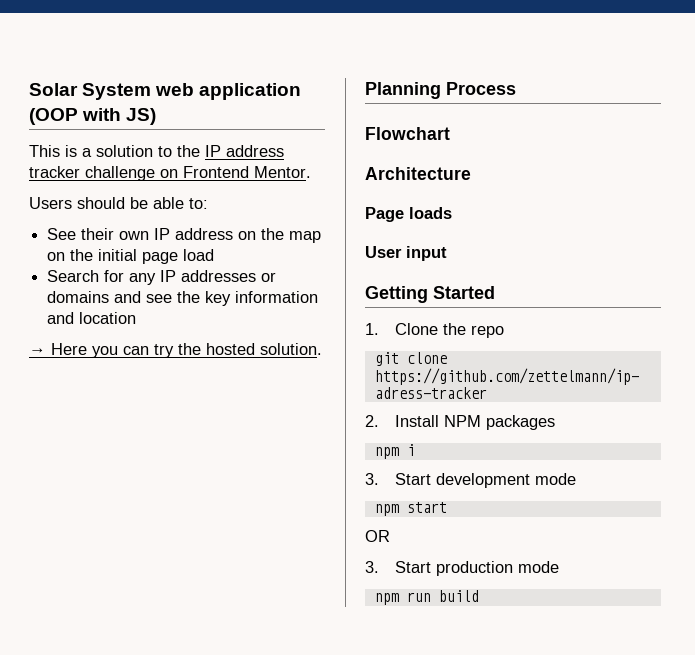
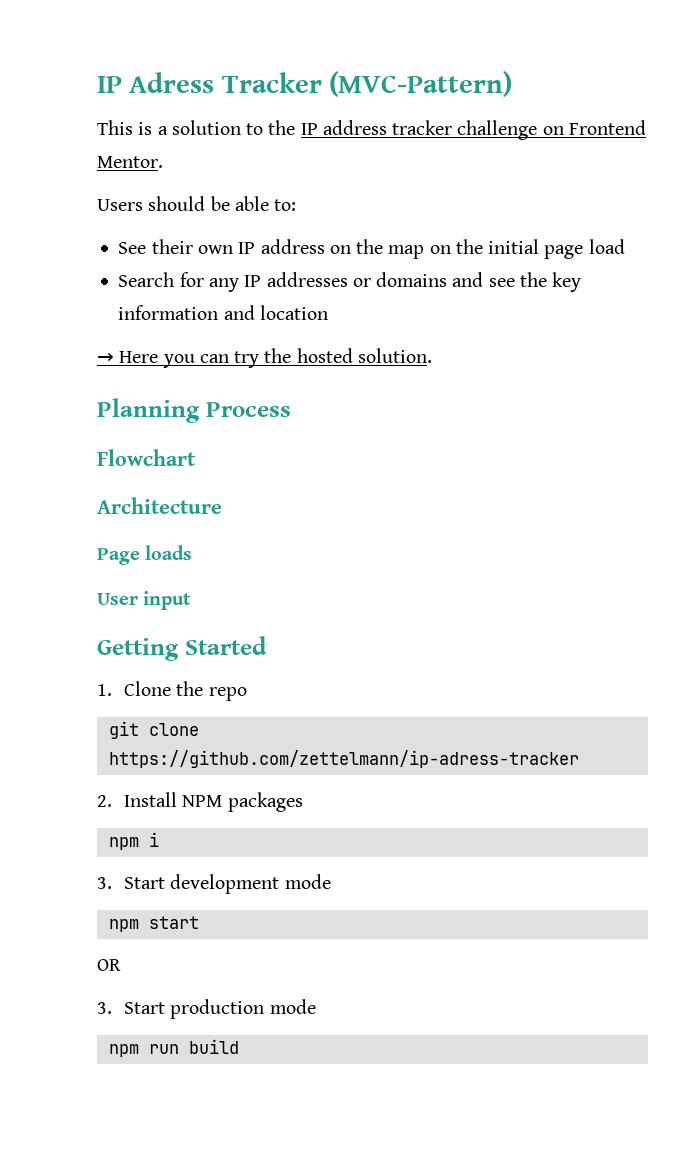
[29,83,302,100] [29,108,157,125] Solar System web application (OOP with JS) -> [97,71,513,97] IP Adress Tracker (MVC-Pattern)

